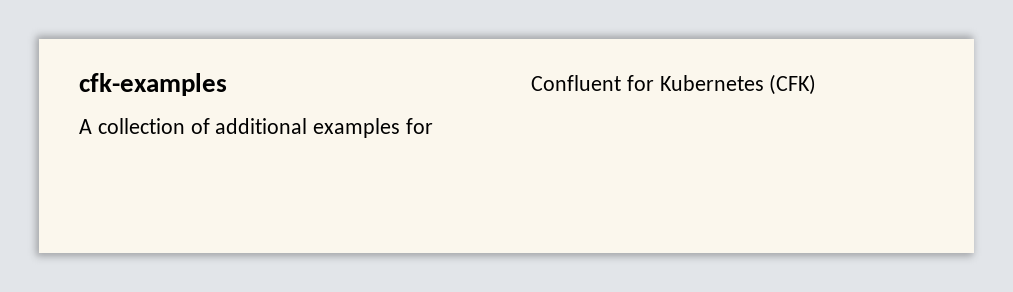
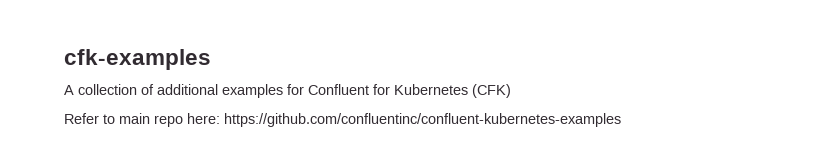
(817, 84) none -> [64,113,621,127] // Refer to main repo here: https://github.com/confluentinc/confluent-kubernetes-examples

